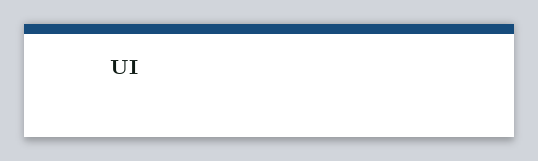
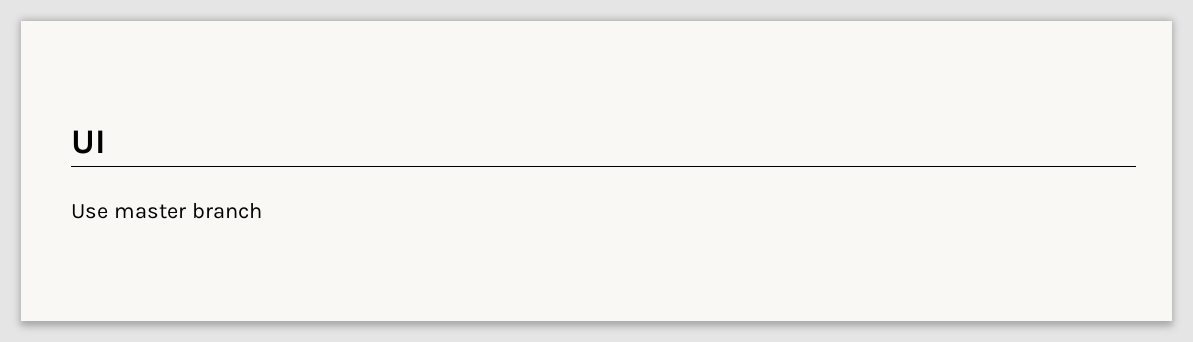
(138, 67) none -> [71,203,262,219] // Use master branch

